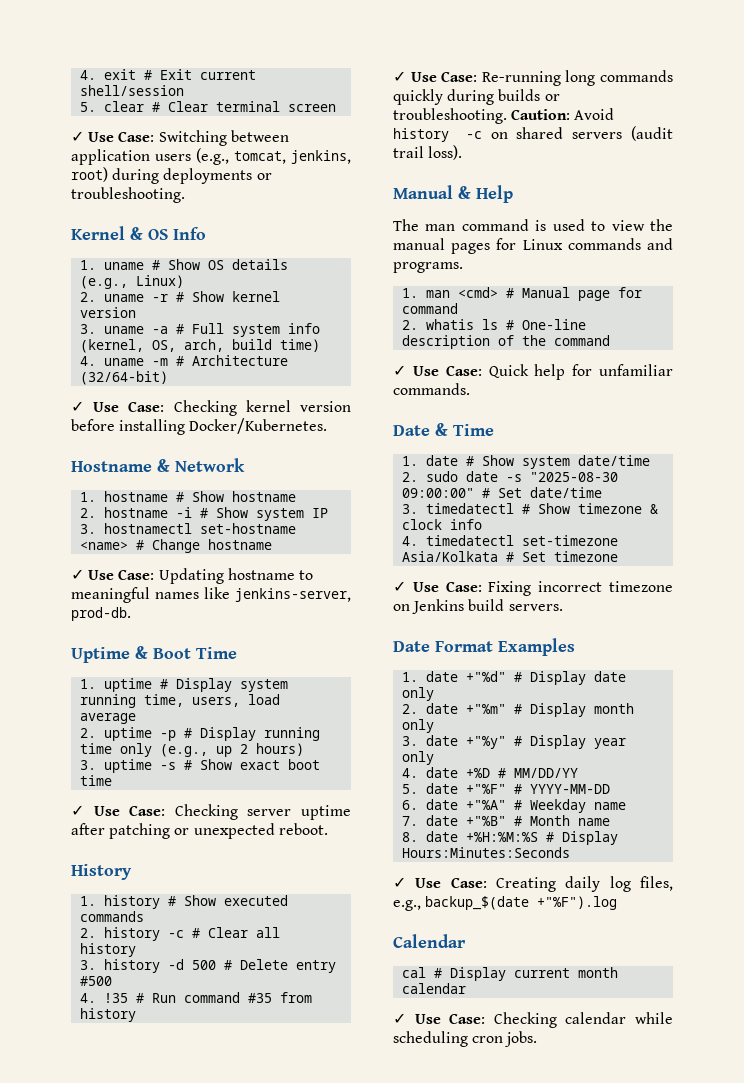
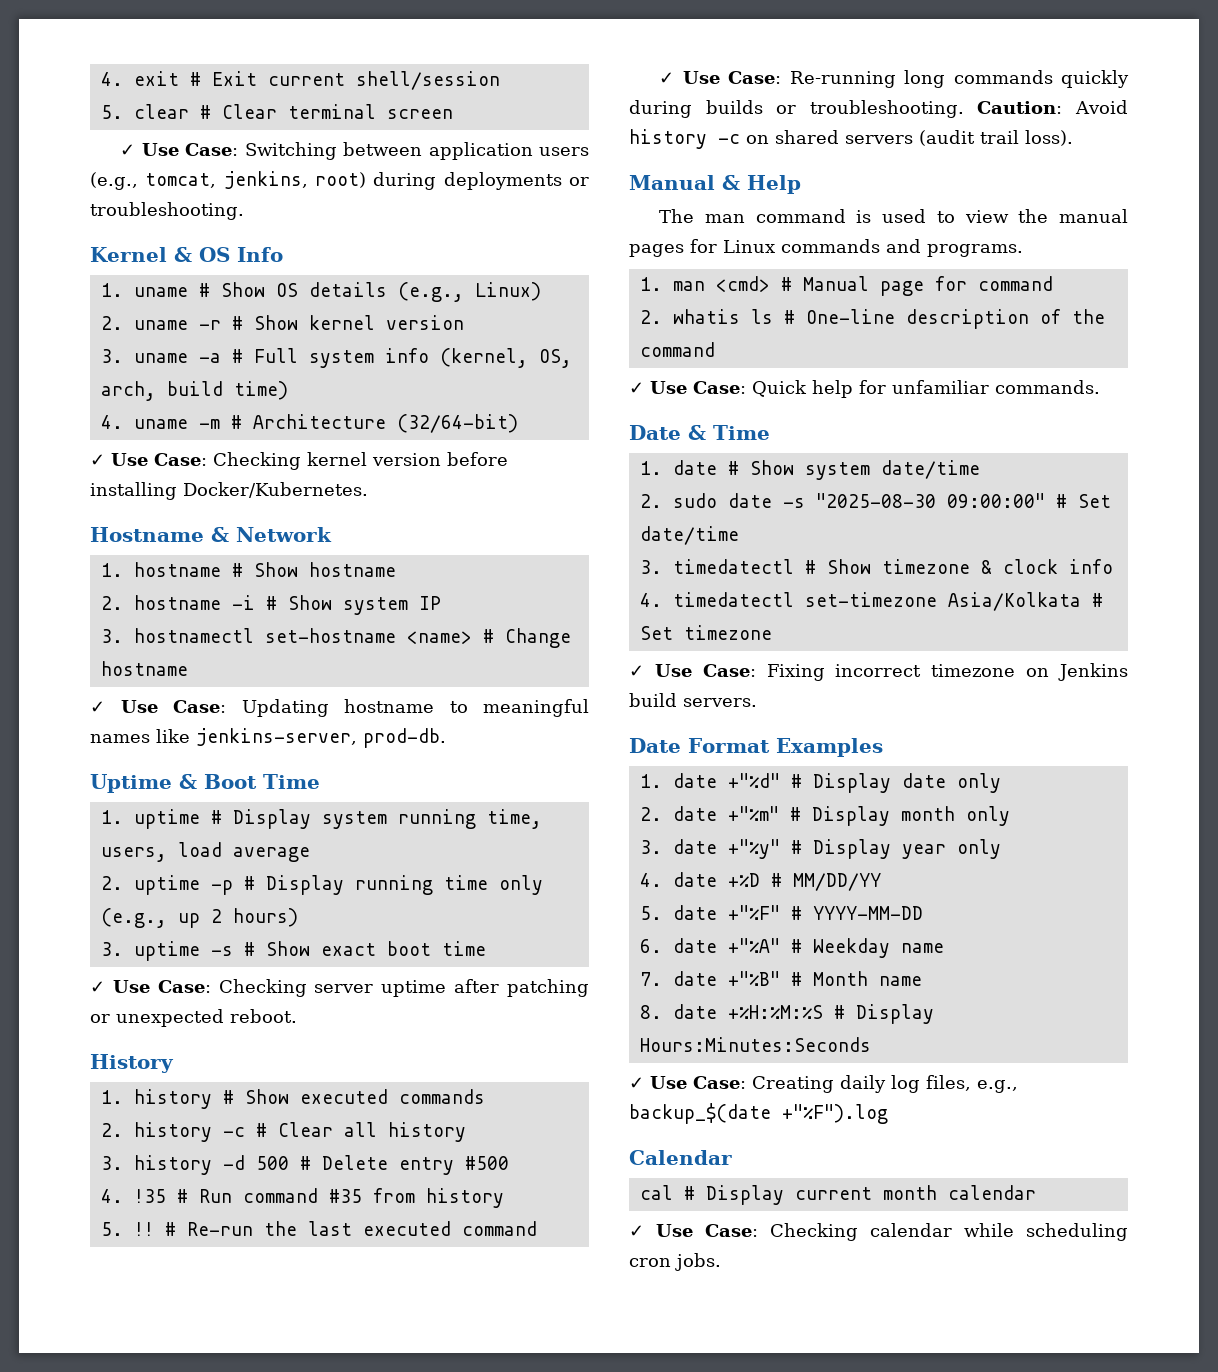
(137, 1015) none -> [100,1221,537,1236] // 5. !! # Re-run the last executed command

